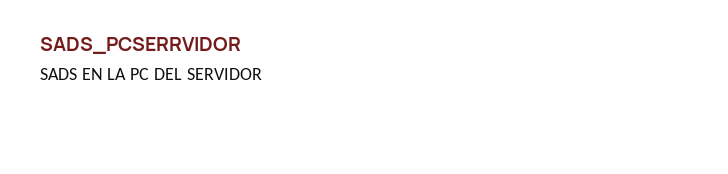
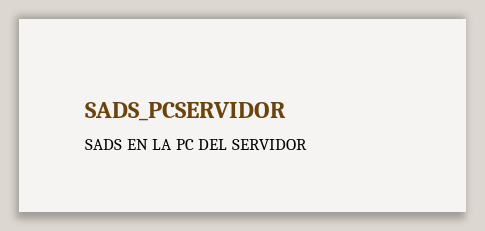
[40,37,241,54] SADS_PCSERRVIDOR -> [85,102,286,121] SADS_PCSERVIDOR

